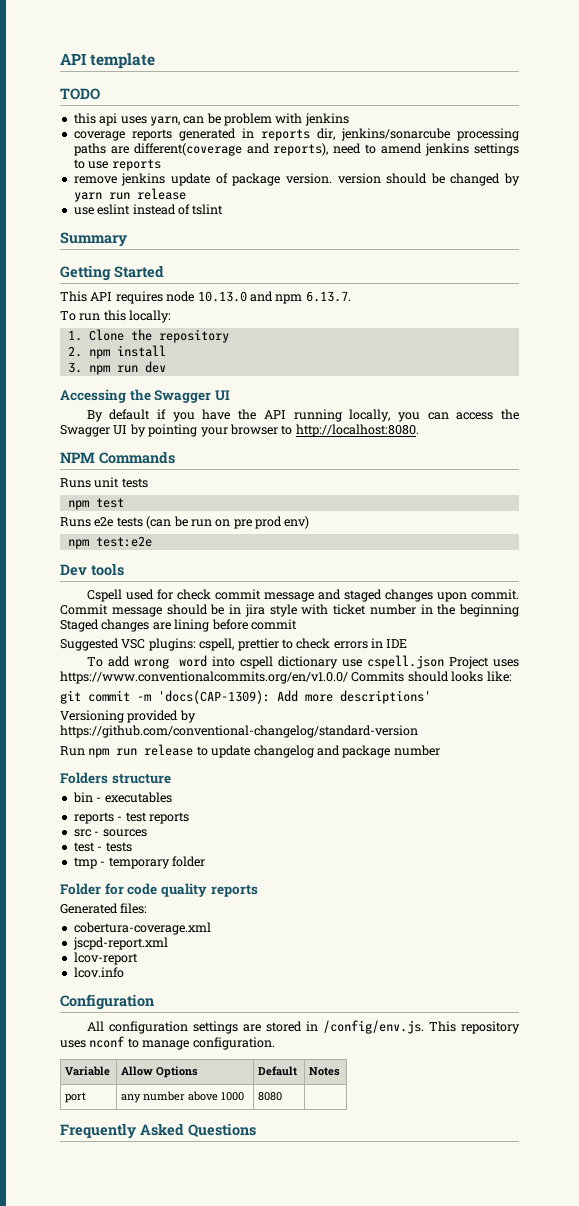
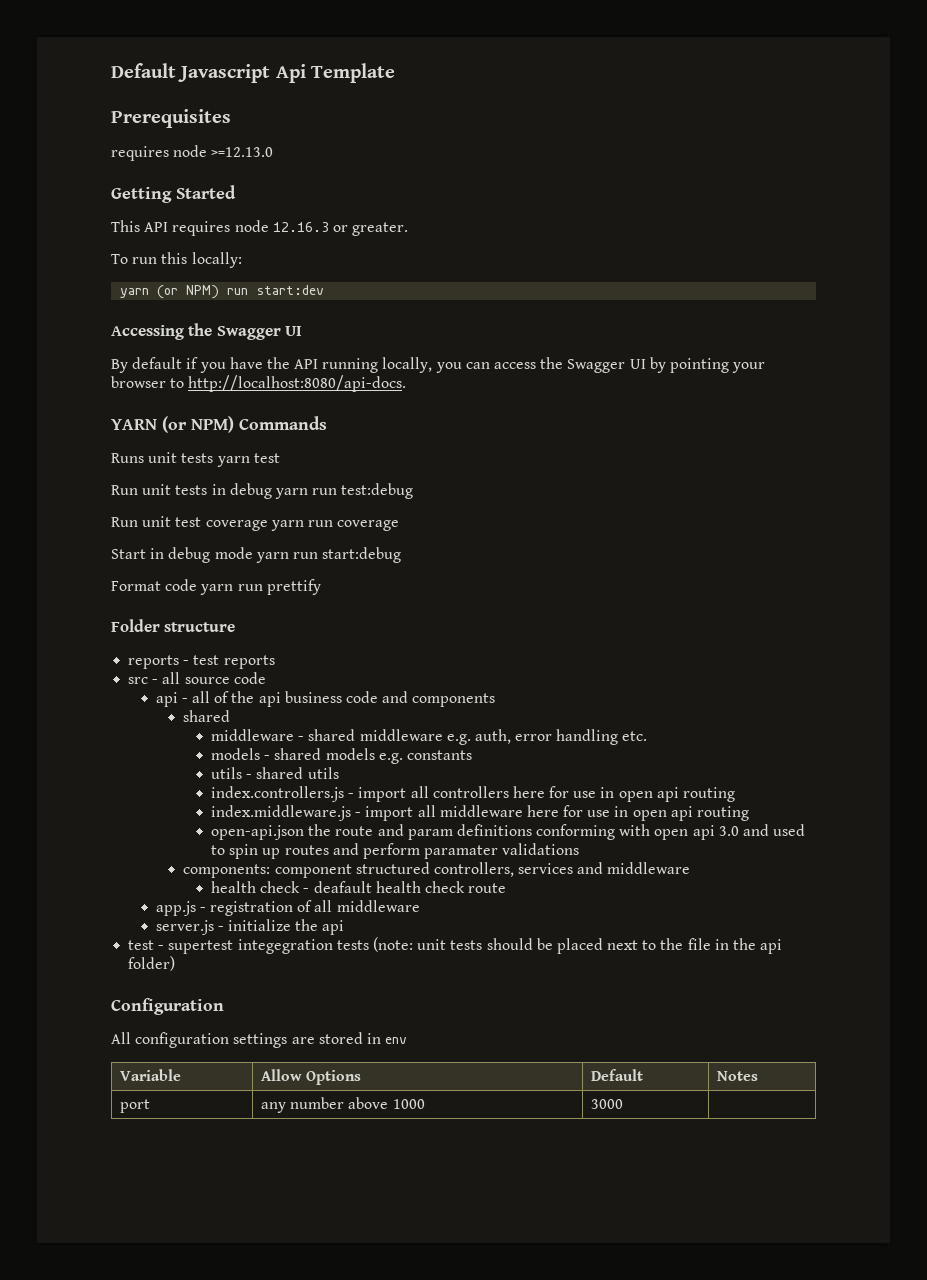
[60,53,156,69] [60,88,100,100] [73,113,349,126] [73,128,519,141] [73,143,519,156] [73,159,161,171] [73,173,520,186] [73,188,186,202] [73,204,224,215] [60,232,127,247] API template // TODO // this api uses yarn, can be problem with jenkins // coverage reports generated in reports dir, jenkins/sonarcube processing paths are different(coverage and reports), need to amend jenkins settings to use reports // remove jenkins update of package version. version should be changed by yarn run release // use eslint instead of tslint // Summary -> [111,63,395,83] [111,109,231,128] [111,145,274,161] Default Javascript Api Template // Prerequisites // requires node >=12.13.0
[197,291,351,304] 10.13.0 and npm 6.13.7. -> [272,222,409,236] 12.16.3 or greater.
[67,329,229,343] [67,345,166,359] [67,361,166,375] 1. Clone the repository // 2. npm install // 3. npm run dev -> [120,285,325,299] yarn (or NPM) run start:dev
[295,424,419,437] [60,452,95,463] http://localhost:8080. // NPM -> [188,375,407,392] [111,416,234,433] http://localhost:8080/api-docs. // YARN (or NPM)
[67,500,89,510] // npm -> [216,456,250,467] yarn
[60,516,310,529] [67,536,152,549] [60,563,124,576] [86,589,519,602] [60,604,519,617] [60,619,297,632] [60,638,408,651] [86,655,520,669] [60,671,512,684] [60,690,431,704] [60,710,196,723] [60,725,418,738] [60,744,440,758] [60,772,171,784] [72,792,172,803] Runs e2e tests (can be run on pre prod env) // npm test:e2e // Dev tools // Cspell used for check commit message and staged changes upon commit. Commit message should be in jira style with ticket number in the beginning Staged changes are lining before commit // Suggested VSC plugins: cspell, prettier to check errors in IDE // To add wrong word into cspell dictionary use cspell.json Project uses https://www.conventionalcommits.org/en/v1.0.0/ Commits should looks like: // git commit -m 'docs(CAP-1309): Add more descriptions' // Versioning provided by https://github.com/conventional-changelog/standard-version // Run npm run release to update changelog and package number // Folders structure // bin - executables -> [111,483,414,499] [111,516,400,531] [111,547,402,563] [111,579,321,595] [111,619,236,632] Run unit tests in debug yarn run test:debug // Run unit test coverage yarn run coverage // Start in debug mode yarn run start:debug // Format code yarn run prettify // Folder structure
[102,829,147,837] sources -> [162,672,266,684] [155,691,496,707] [183,710,231,722] [211,729,648,745] [211,748,472,764] [211,767,339,779] [211,786,736,802] [211,805,750,821] [211,824,806,840] [211,843,580,859] [183,862,691,878] [211,881,507,893] [155,900,420,916] [155,919,345,935] all source code // api - all of the api business code and components // shared // middleware - shared middleware e.g. auth, error handling etc. // models - shared models e.g. constants // utils - shared utils // index.controllers.js - import all controllers here for use in open api routing // index.middleware.js - import all middleware here for use in open api routing // open-api.json the route and param definitions conforming with open api 3.0 and used to spin up routes and perform paramater validations // components: component structured controllers, services and middleware // health check - deafault health check route // app.js - registration of all middleware // server.js - initialize the api
[105,842,132,852] [73,856,205,869] [60,883,258,897] [60,903,148,914] [73,922,211,935] [72,937,168,950] [73,952,138,965] [73,967,124,978] tests // tmp - temporary folder // Folder for code quality reports // Generated files: // cobertura-coverage.xml // jscpd-report.xml // lcov-report // lcov.info -> [168,937,783,954] [128,956,176,971] supertest integegration tests (note: unit tests should be placed next to the file in the api folder)
[322,1020,521,1034] [60,1036,275,1050] /config/env.js. This repository uses nconf to manage configuration. -> [385,1037,408,1044] env
[258,1092,283,1101] [60,1123,256,1139] 8080 | // Frequently Asked Questions -> [591,1099,624,1109] 3000 |

